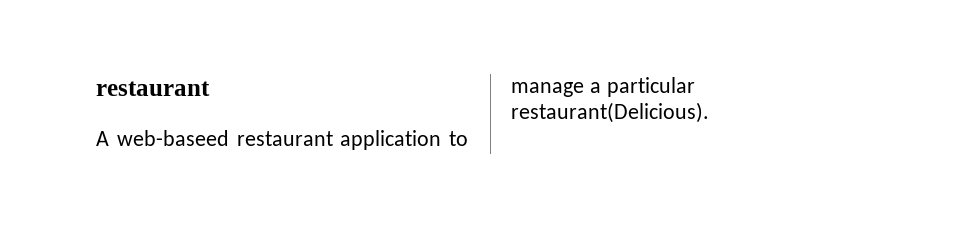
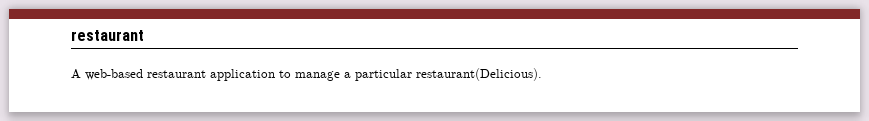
[116,130,229,146] web-baseed -> [85,69,143,80] web-based

